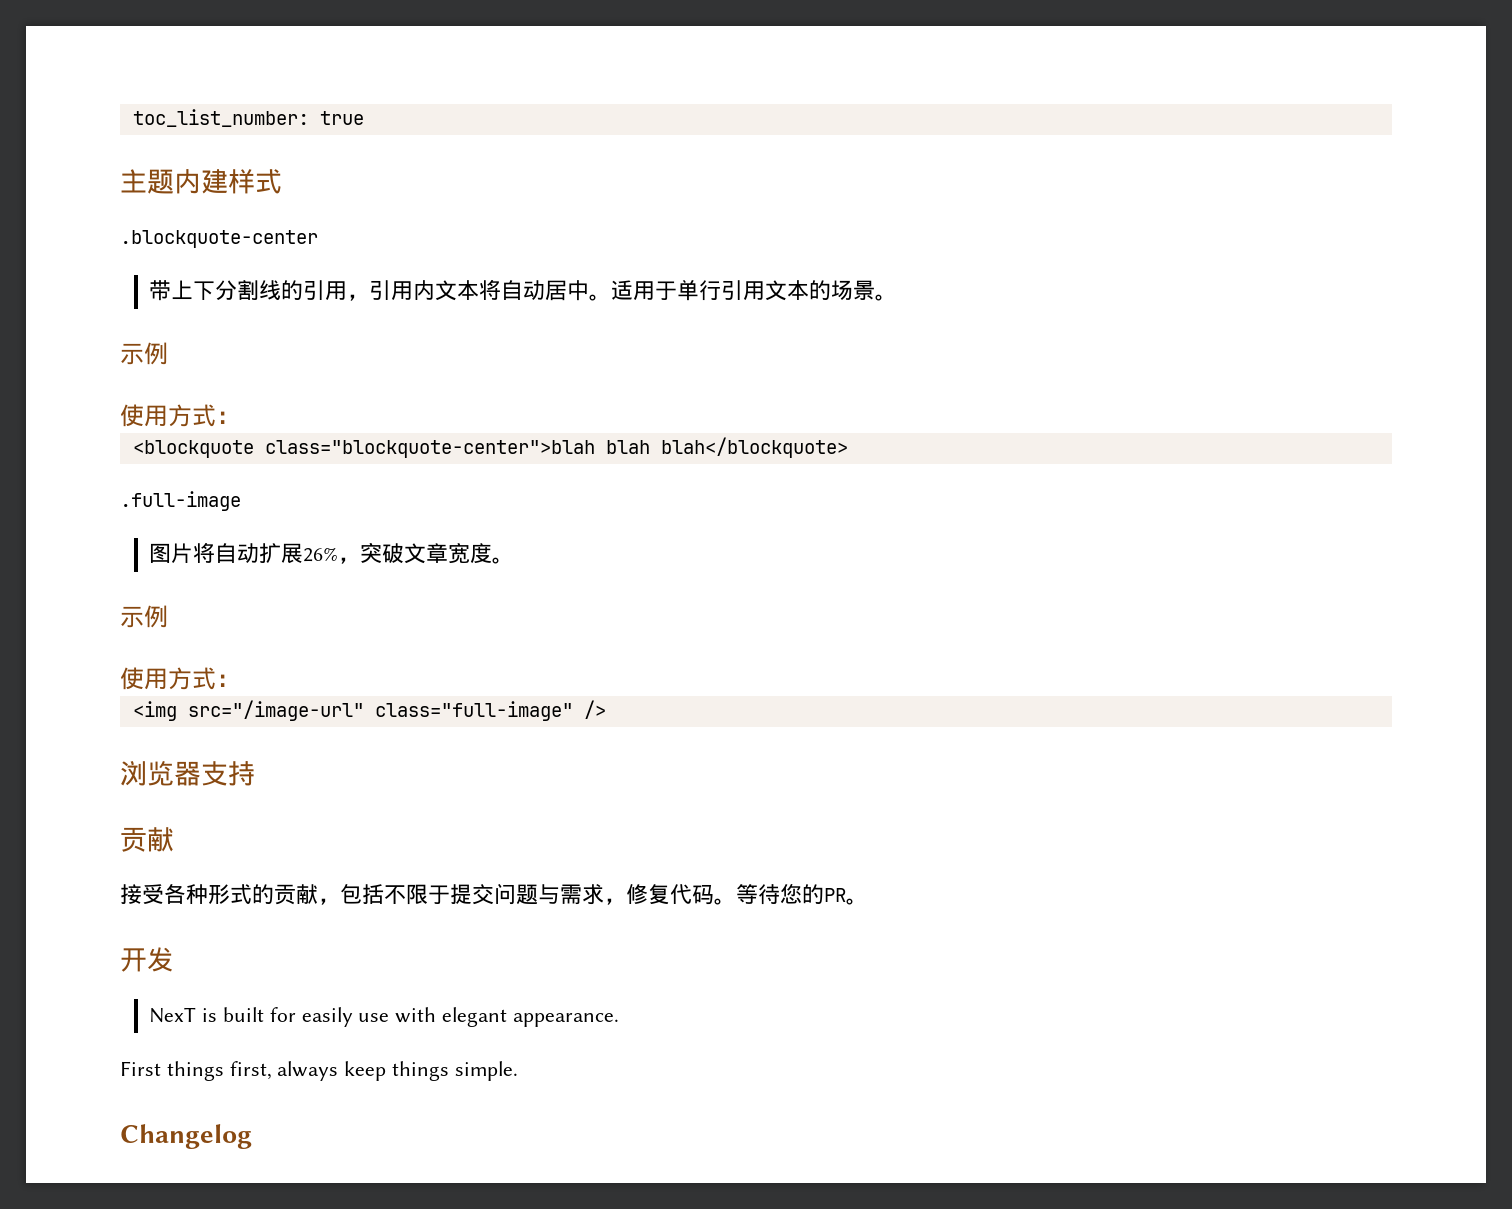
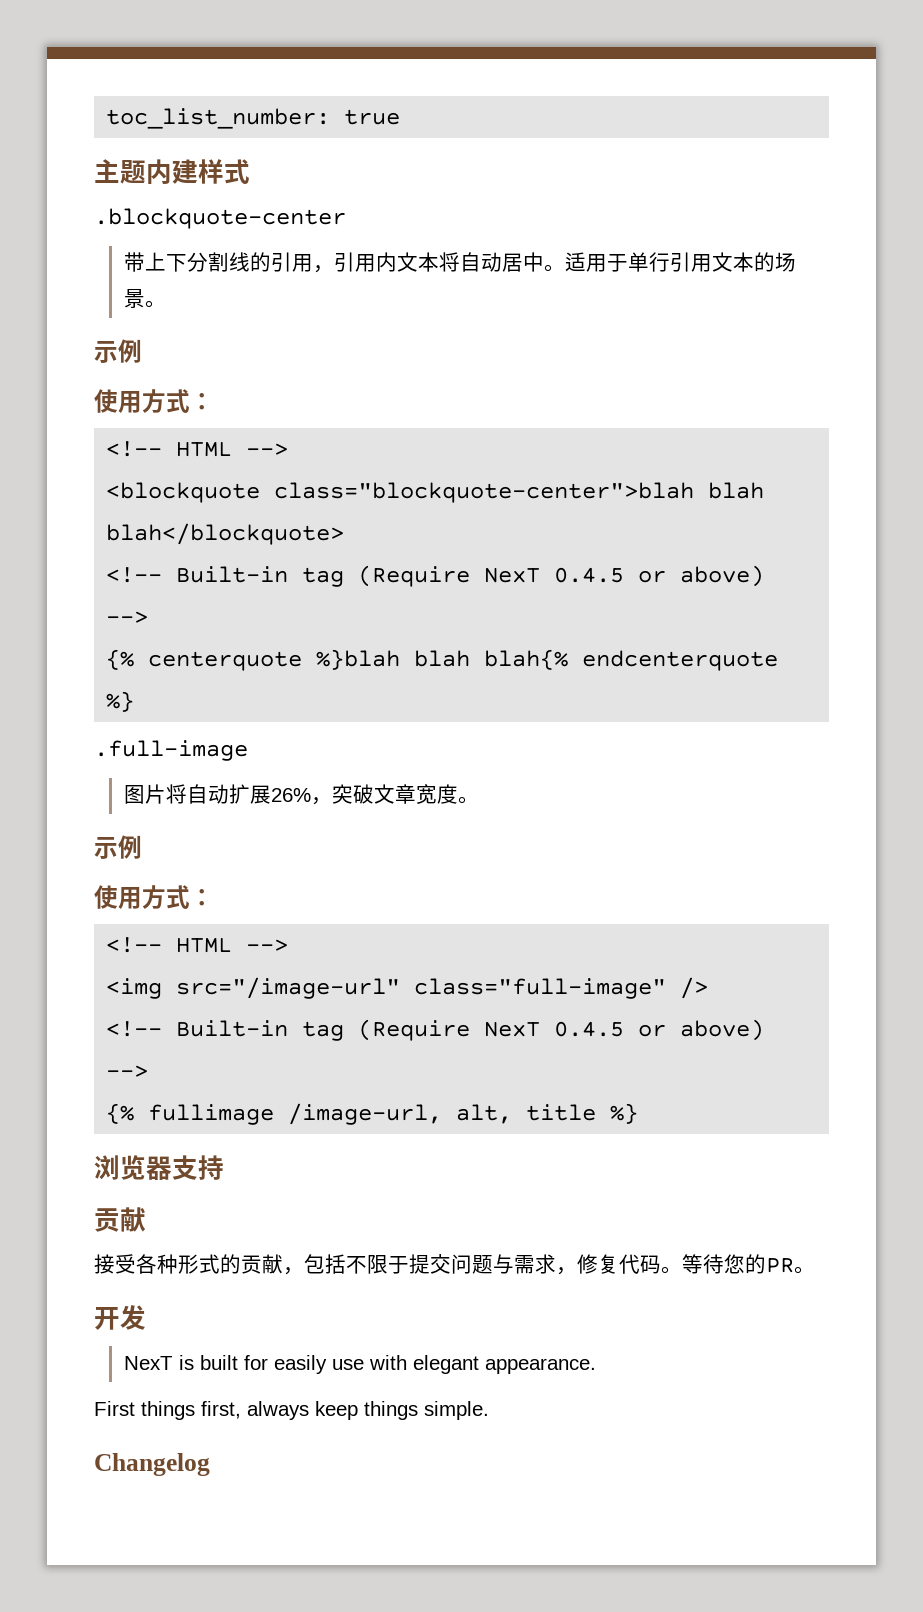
(240, 417) none -> [106,441,289,457] // <!-- HTML -->
(848, 447) none -> [106,565,765,587] [106,611,149,624] [106,649,779,671] [106,691,135,712] // <!-- Built-in tag (Require NexT 0.4.5 or above) --> // {% centerquote %}blah blah blah{% endcenterquote %}
(240, 680) none -> [106,937,289,953] // <!-- HTML -->
(606, 709) none -> [106,1019,765,1041] [106,1065,149,1078] [106,1103,639,1125] // <!-- Built-in tag (Require NexT 0.4.5 or above) --> // {% fullimage /image-url, alt, title %}

